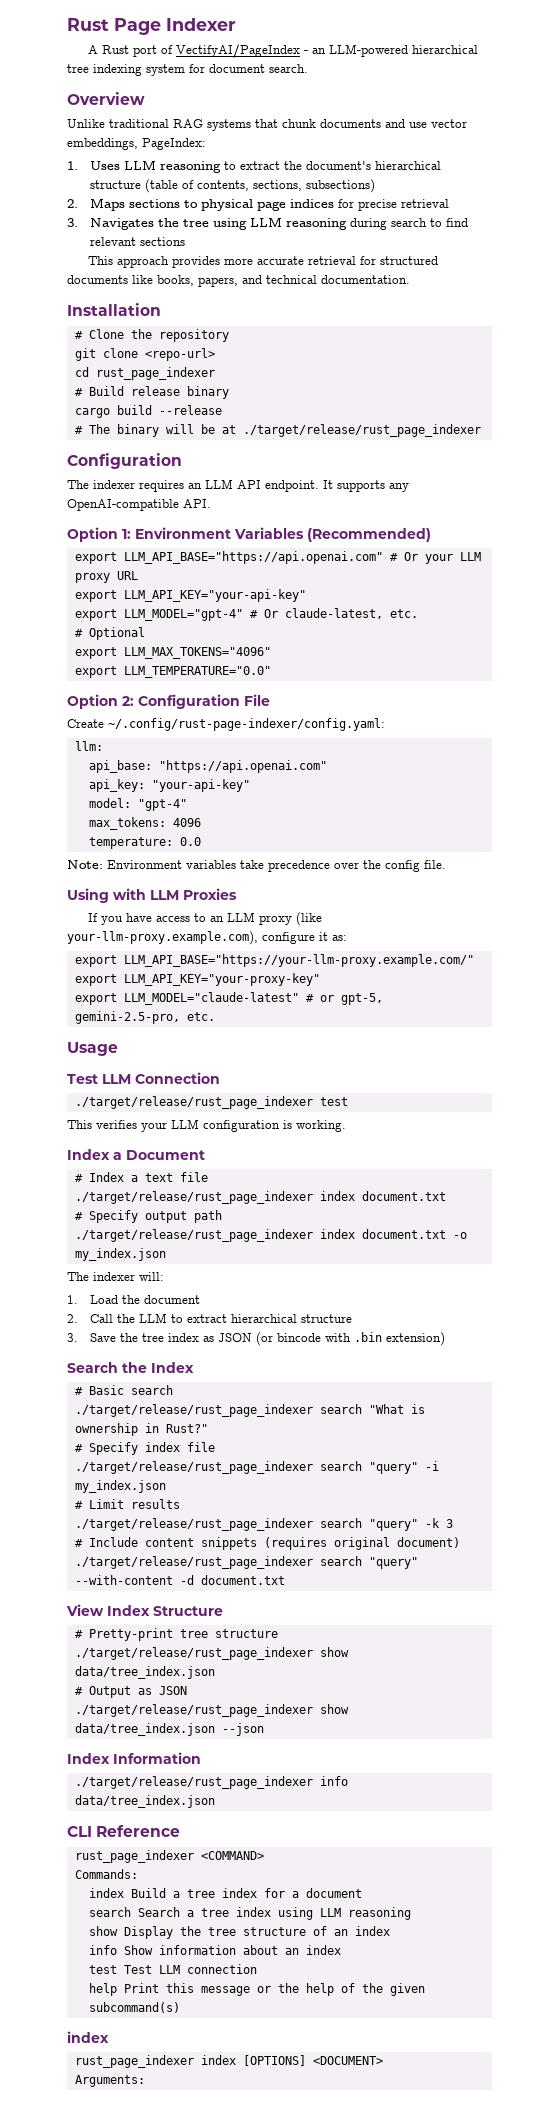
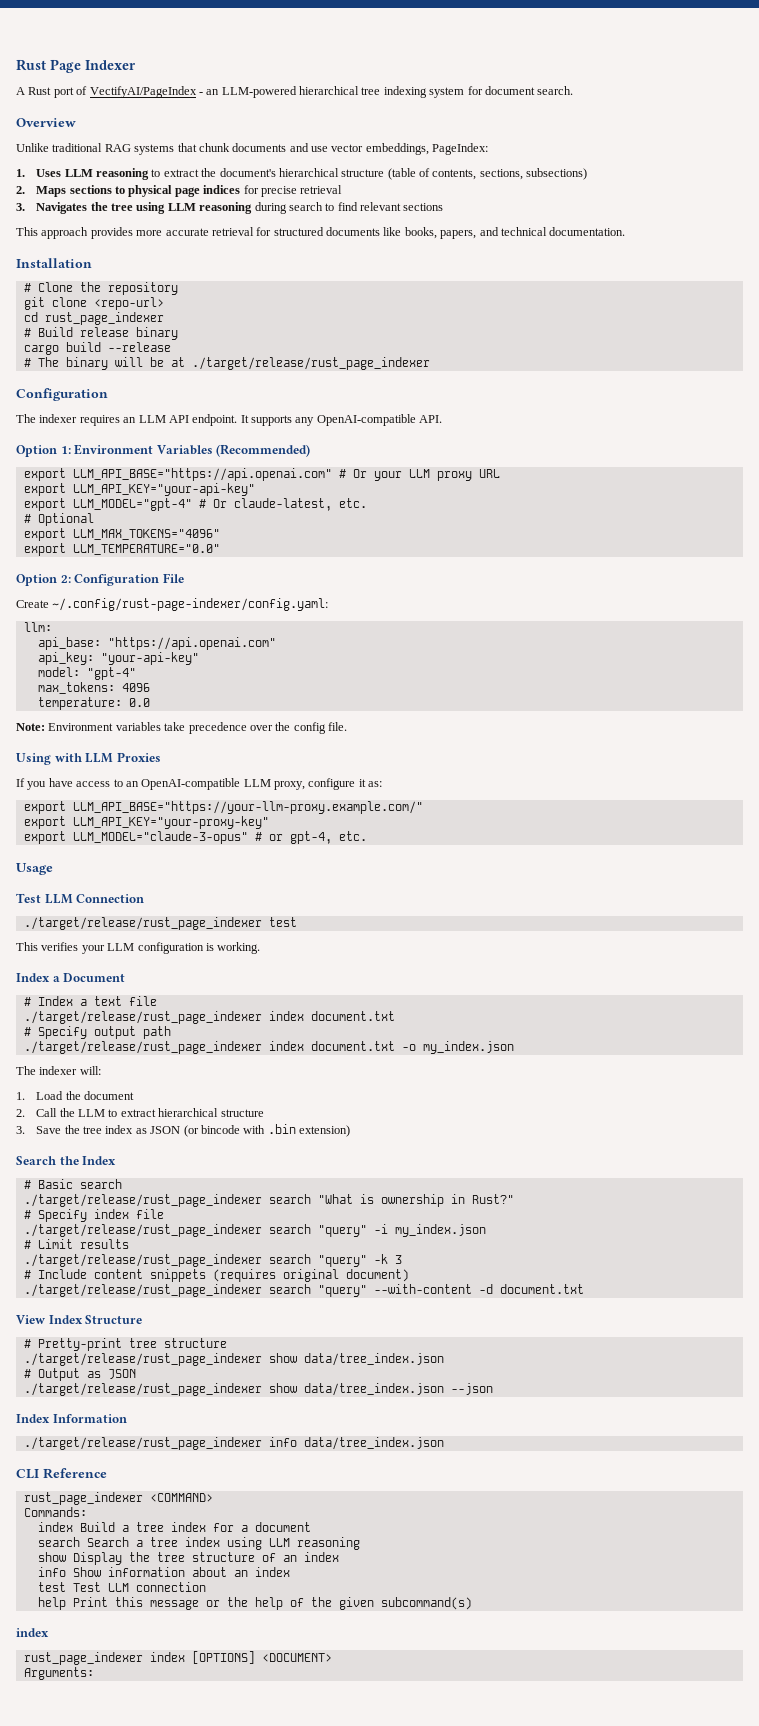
[226,912,322,926] [67,931,258,945] LLM proxy (like your-llm-proxy.example.com), -> [141,778,305,790] OpenAI-compatible LLM proxy,
[123,992,299,1005] LLM_MODEL="claude-latest" -> [72,831,248,844] LLM_MODEL="claude-3-opus"
[340,993,383,1005] [74,1011,180,1024] gpt-5, gemini-2.5-pro, -> [289,831,332,844] gpt-4,

